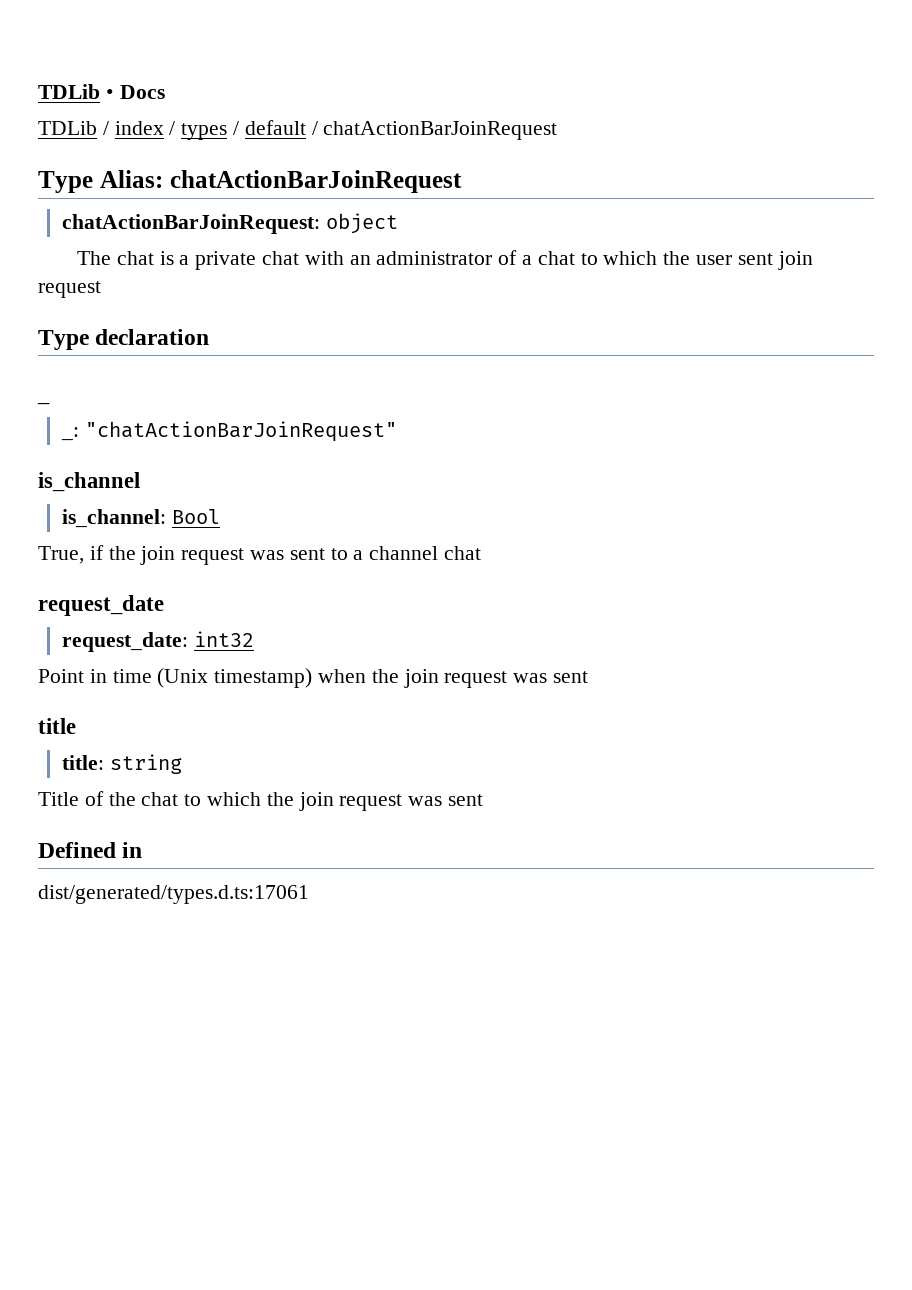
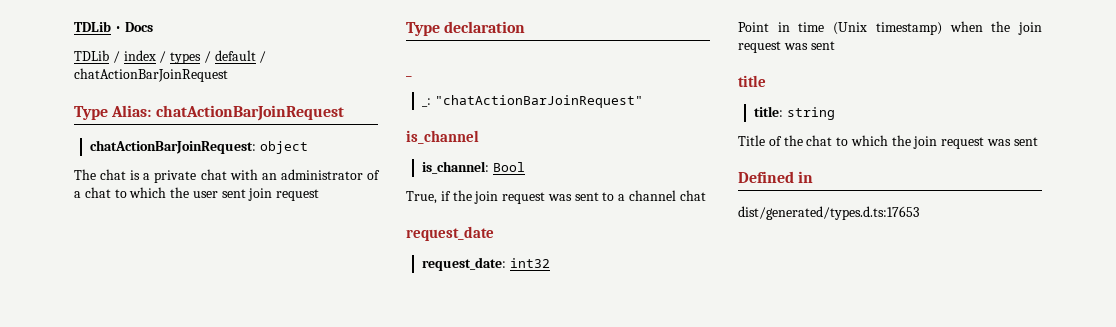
[38,885,309,904] dist/generated/types.d.ts:17061 -> [738,206,919,220] dist/generated/types.d.ts:17653

